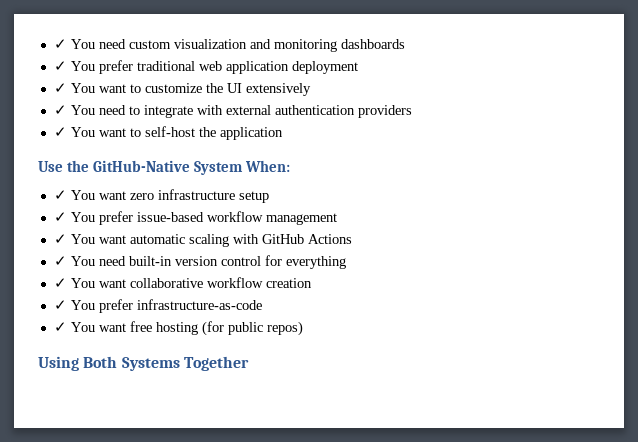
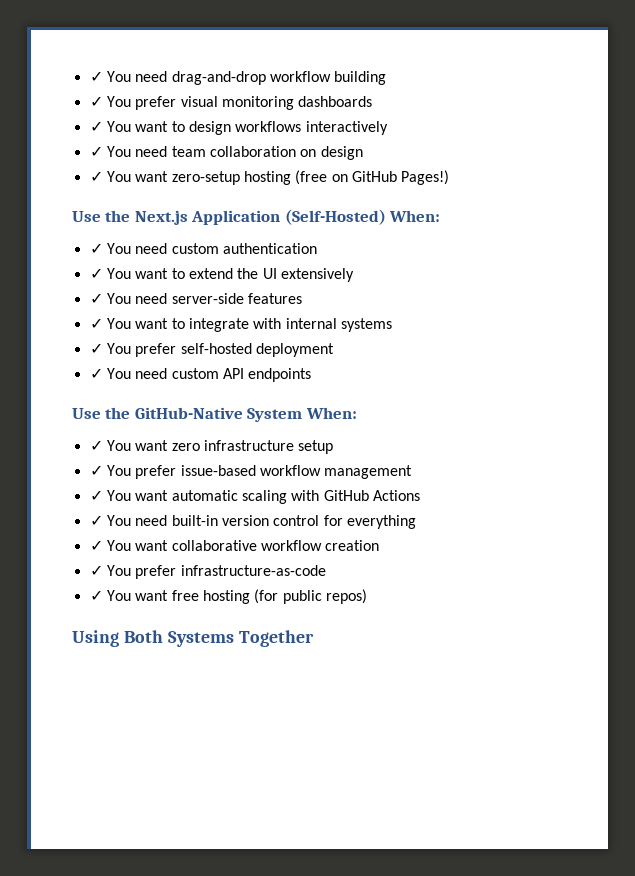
[53,39,405,52] [53,60,358,74] [53,83,202,93] ✓ You need custom visualization and monitoring dashboards // ✓ You prefer traditional web application deployment // ✓ You want to customize -> [89,71,387,85] [89,96,373,110] [89,121,388,135] [89,146,363,160] [89,170,450,185] [72,209,441,225] [89,243,317,254] [89,268,233,279] ✓ You need drag-and-drop workflow building // ✓ You prefer visual monitoring dashboards // ✓ You want to design workflows interactively // ✓ You need team collaboration on design // ✓ You want zero-setup hosting (free on GitHub Pages!) // Use the Next.js Application (Self-Hosted) When: // ✓ You need custom authentication // ✓ You want to extend
[128,105,412,118] [53,126,283,140] to integrate with external authentication providers // ✓ You want to self-host the application -> [171,293,302,304] [89,318,392,332] [89,343,334,357] [89,368,312,382] server-side features // ✓ You want to integrate with internal systems // ✓ You prefer self-hosted deployment // ✓ You need custom API endpoints

